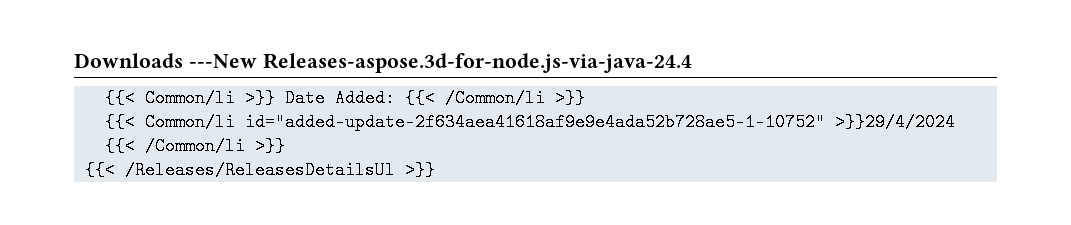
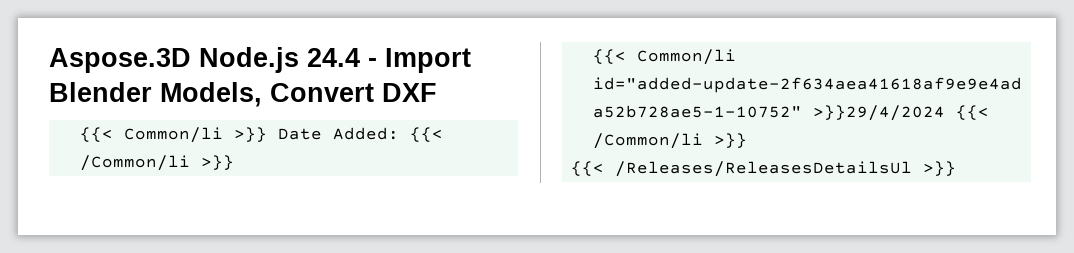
[74,53,692,73] Downloads ---New Releases-aspose.3d-for-node.js-via-java-24.4 -> [49,47,471,73] [49,82,437,107] Aspose.3D Node.js 24.4 - Import Blender Models, Convert DXF

